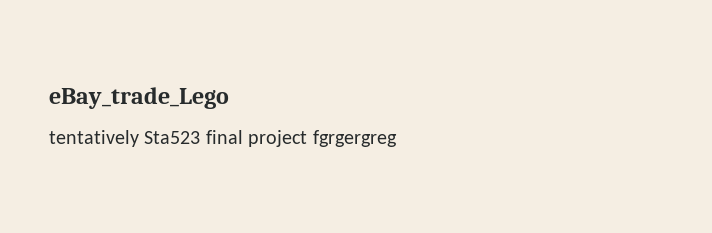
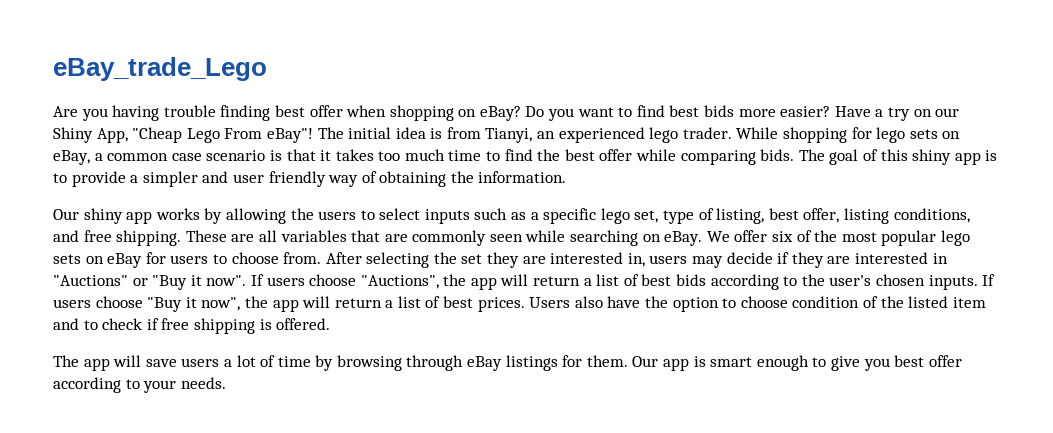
[49,130,397,147] tentatively Sta523 final project fgrgergreg -> [53,105,960,121] [53,127,961,143] [53,149,998,165] [53,171,567,187] [53,208,970,224] [53,230,970,246] [53,252,948,268] [53,274,996,290] [53,296,986,312] [53,318,331,334] [53,355,962,371] [53,377,226,393] Are you having trouble finding best offer when shopping on eBay? Do you want to find best bids more easier? Have a try on our Shiny App, "Cheap Lego From eBay"! The initial idea is from Tianyi, an experienced lego trader. While shopping for lego sets on eBay, a common case scenario is that it takes too much time to find the best offer while comparing bids. The goal of this shiny app is to provide a simpler and user friendly way of obtaining the information. // Our shiny app works by allowing the users to select inputs such as a specific lego set, type of listing, best offer, listing conditions, and free shipping. These are all variables that are commonly seen while searching on eBay. We offer six of the most popular lego sets on eBay for users to choose from. After selecting the set they are interested in, users may decide if they are interested in "Auctions" or "Buy it now". If users choose "Auctions", the app will return a list of best bids according to the user's chosen inputs. If users choose "Buy it now", the app will return a list of best prices. Users also have the option to choose condition of the listed item and to check if free shipping is offered. // The app will save users a lot of time by browsing through eBay listings for them. Our app is smart enough to give you best offer according to your needs.

